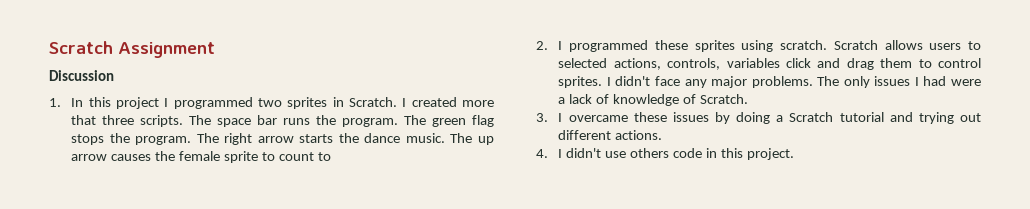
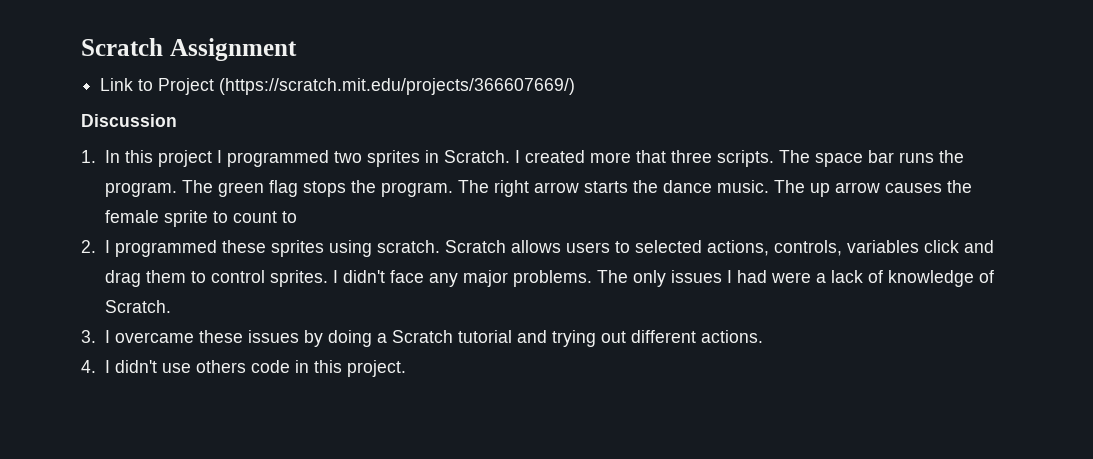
(215, 50) none -> [100,78,576,95] // Link to Project (https://scratch.mit.edu/projects/366607669/)

